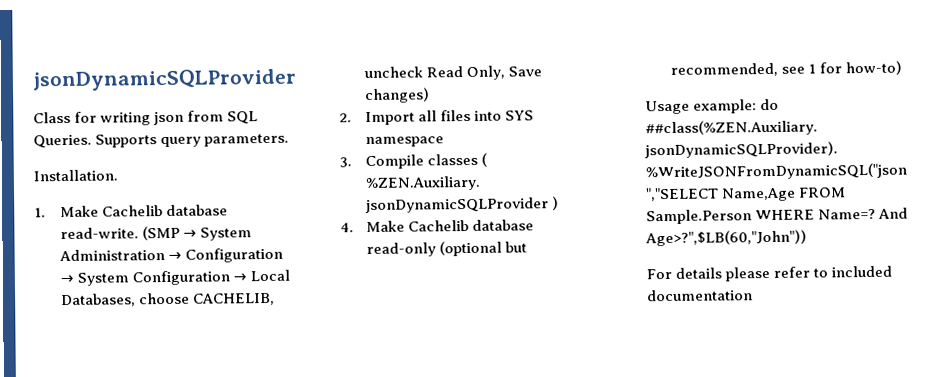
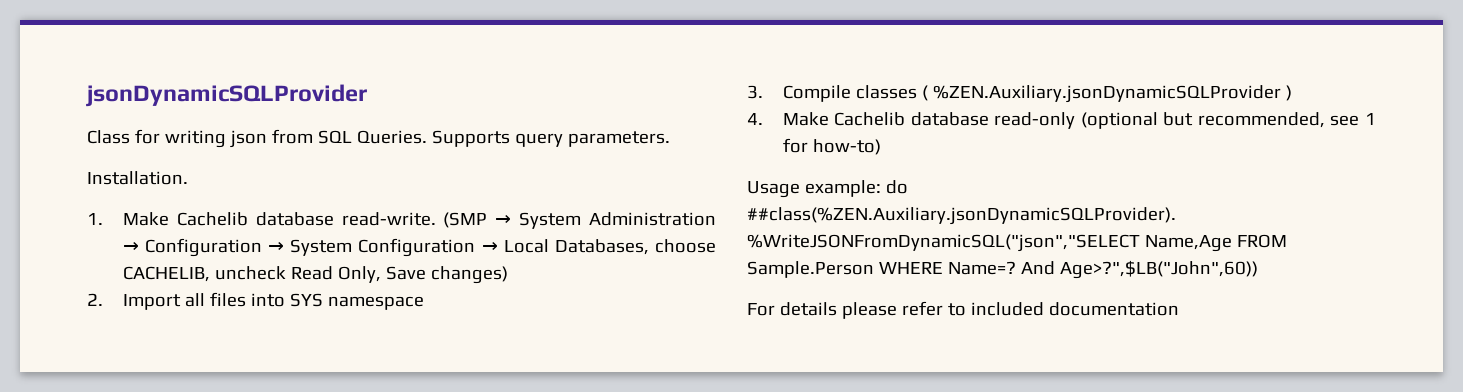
[645,229,807,247] Age>?",$LB(60,"John")) -> [1059,260,1258,279] Age>?",$LB("John",60))

